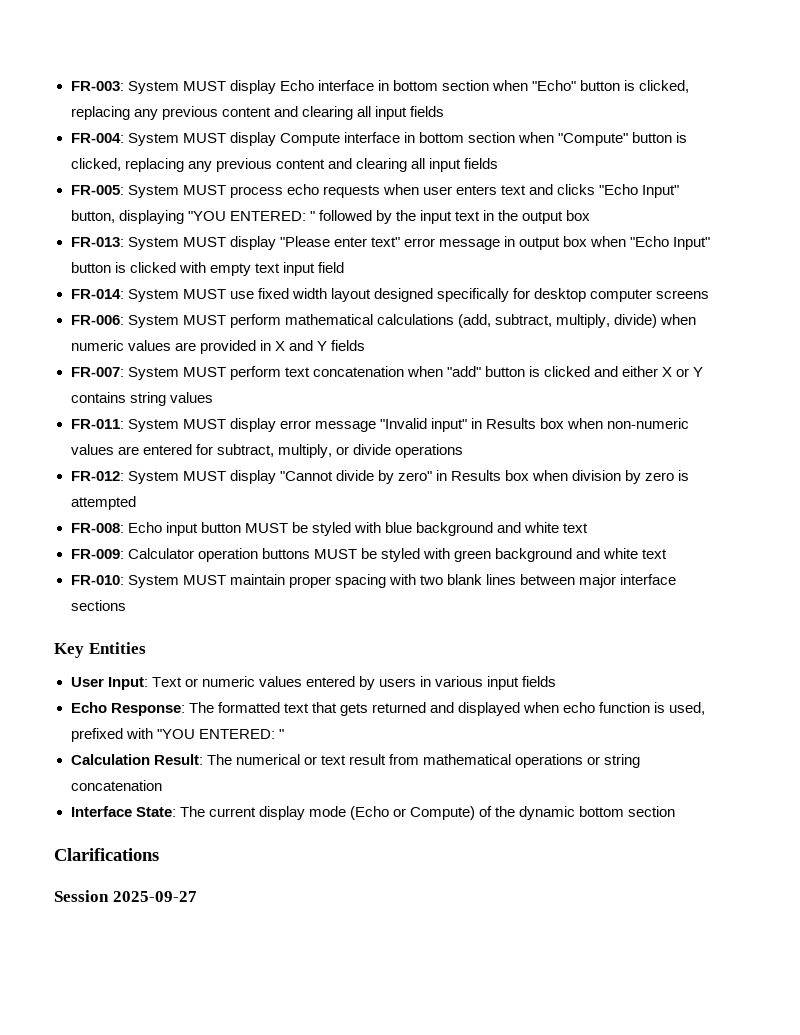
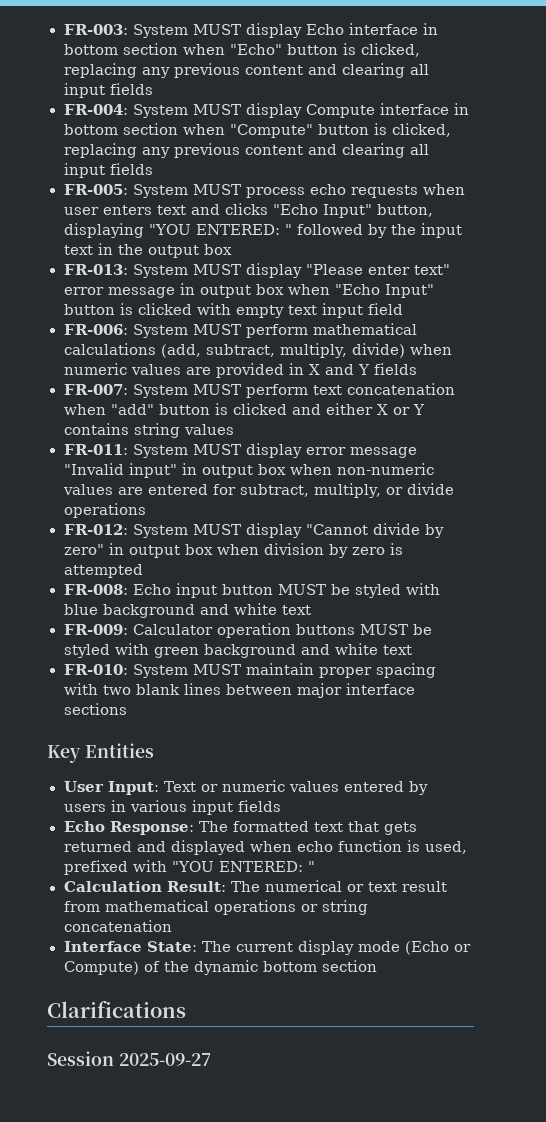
[70,288,710,302] // FR-014: System MUST use fixed width layout designed specifically for desktop computer screens -> (403, 309) none
[485,418,536,429] Results -> [201,465,253,478] output
[450,470,501,481] Results -> [128,545,180,558] output

